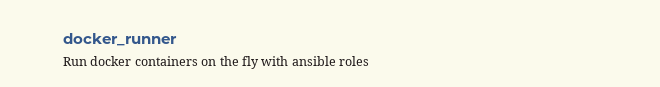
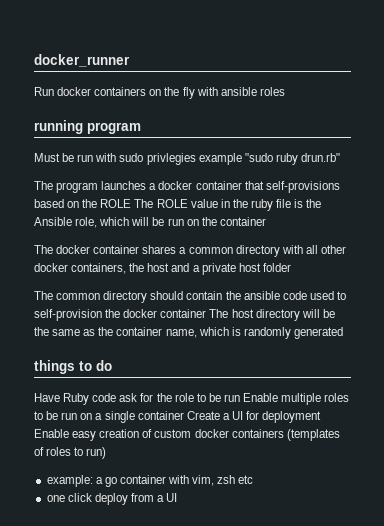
(369, 61) none -> [34,120,141,134] [34,153,340,165] [34,181,340,193] [34,199,322,211] [34,217,266,228] [34,245,346,257] [34,263,291,275] [34,291,346,303] [34,309,335,321] [34,327,343,339] [34,360,112,374] [34,393,350,405] [34,411,322,423] [34,429,340,441] [34,447,107,459] [46,475,254,487] [46,493,178,505] // running program // Must be run with sudo privlegies example "sudo ruby drun.rb" // The program launches a docker container that self-provisions based on the ROLE The ROLE value in the ruby file is the Ansible role, which will be run on the container // The docker container shares a common directory with all other docker containers, the host and a private host folder // The common directory should contain the ansible code used to self-provision the docker container The host directory will be the same as the container name, which is randomly generated // things to do // Have Ruby code ask for the role to be run Enable multiple roles to be run on a single container Create a UI for deployment Enable easy creation of custom docker containers (templates of roles to run) // example: a go container with vim, zsh etc // one click deploy from a UI

